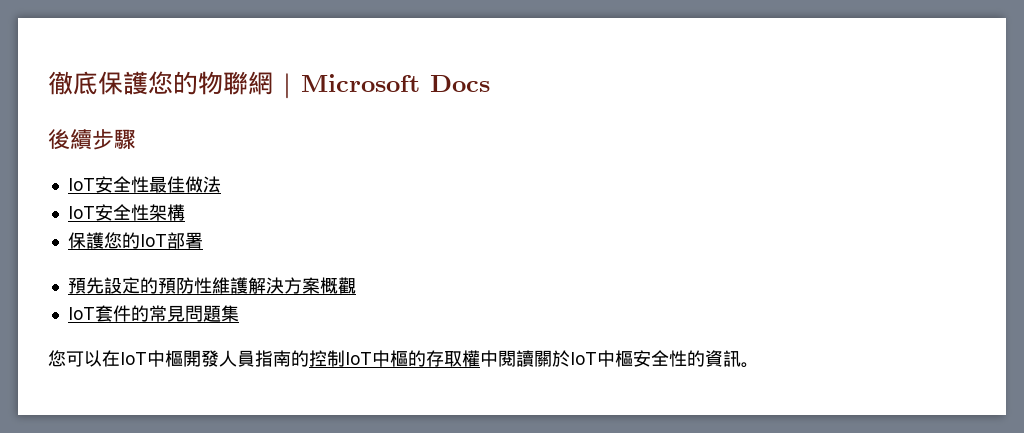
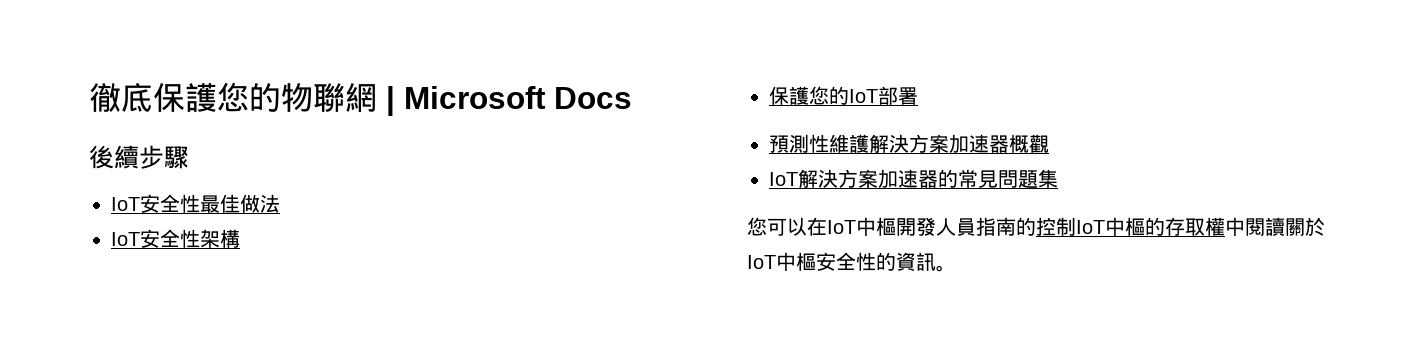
[85,277,194,294] 先設定的預防 -> [789,134,809,153] 測
(320, 285) none -> [949,134,1009,154] 加速器
[94,305,131,322] 套件 -> [798,169,938,189] 解決方案加速器

